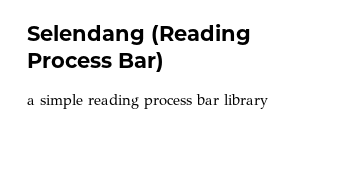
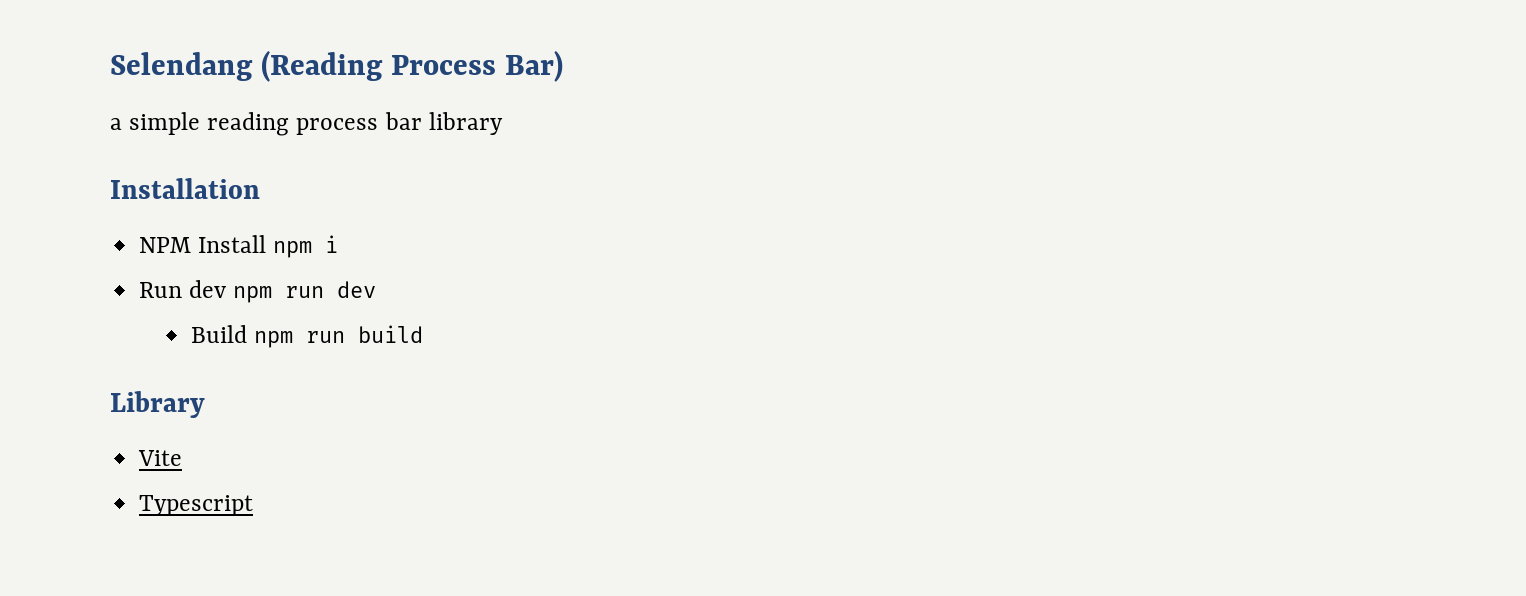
(268, 101) none -> [110,178,260,199] [139,235,339,258] [139,280,377,303] [190,325,423,348] [110,391,205,418] [138,450,183,466] [139,495,254,516] // Installation // NPM Install npm i // Run dev npm run dev // Build npm run build // Library // Vite // Typescript

